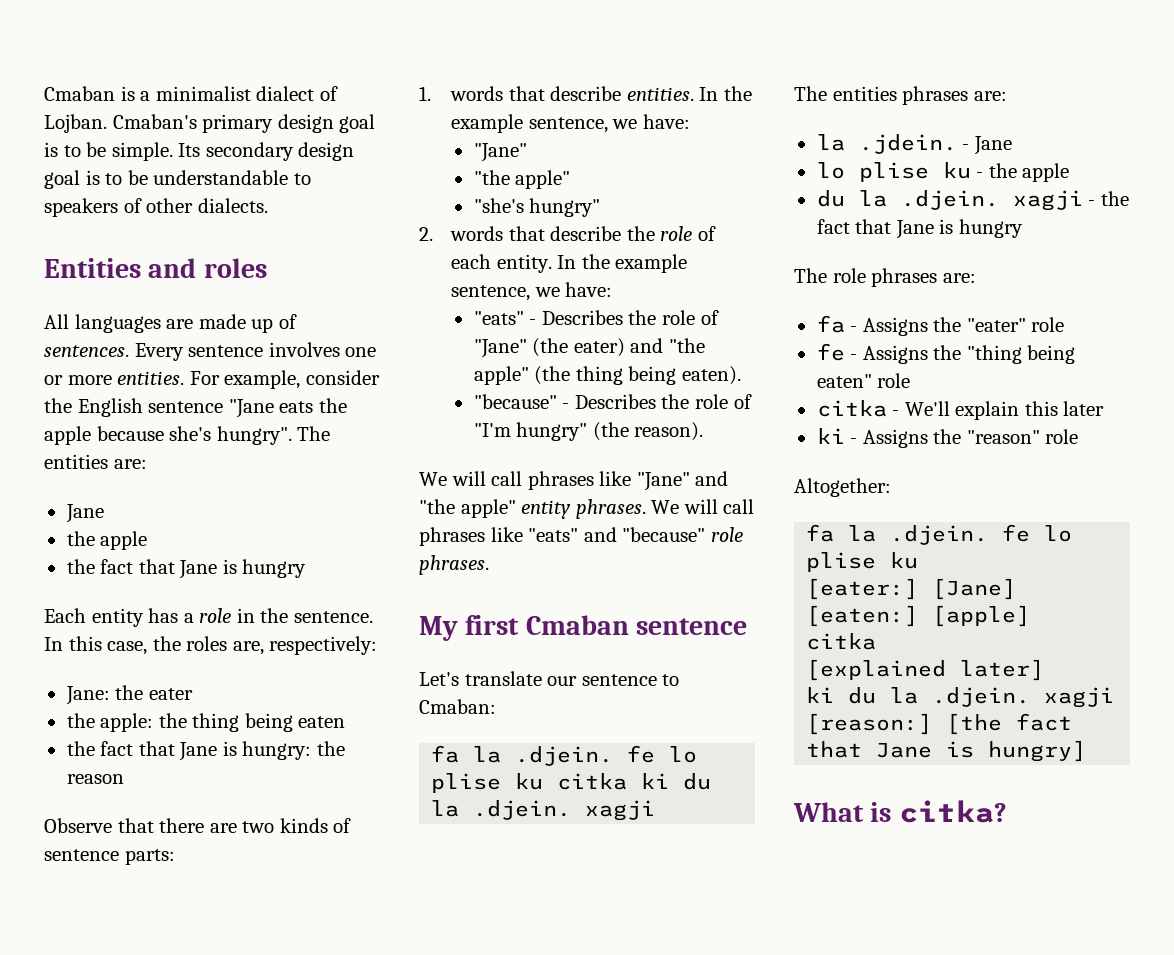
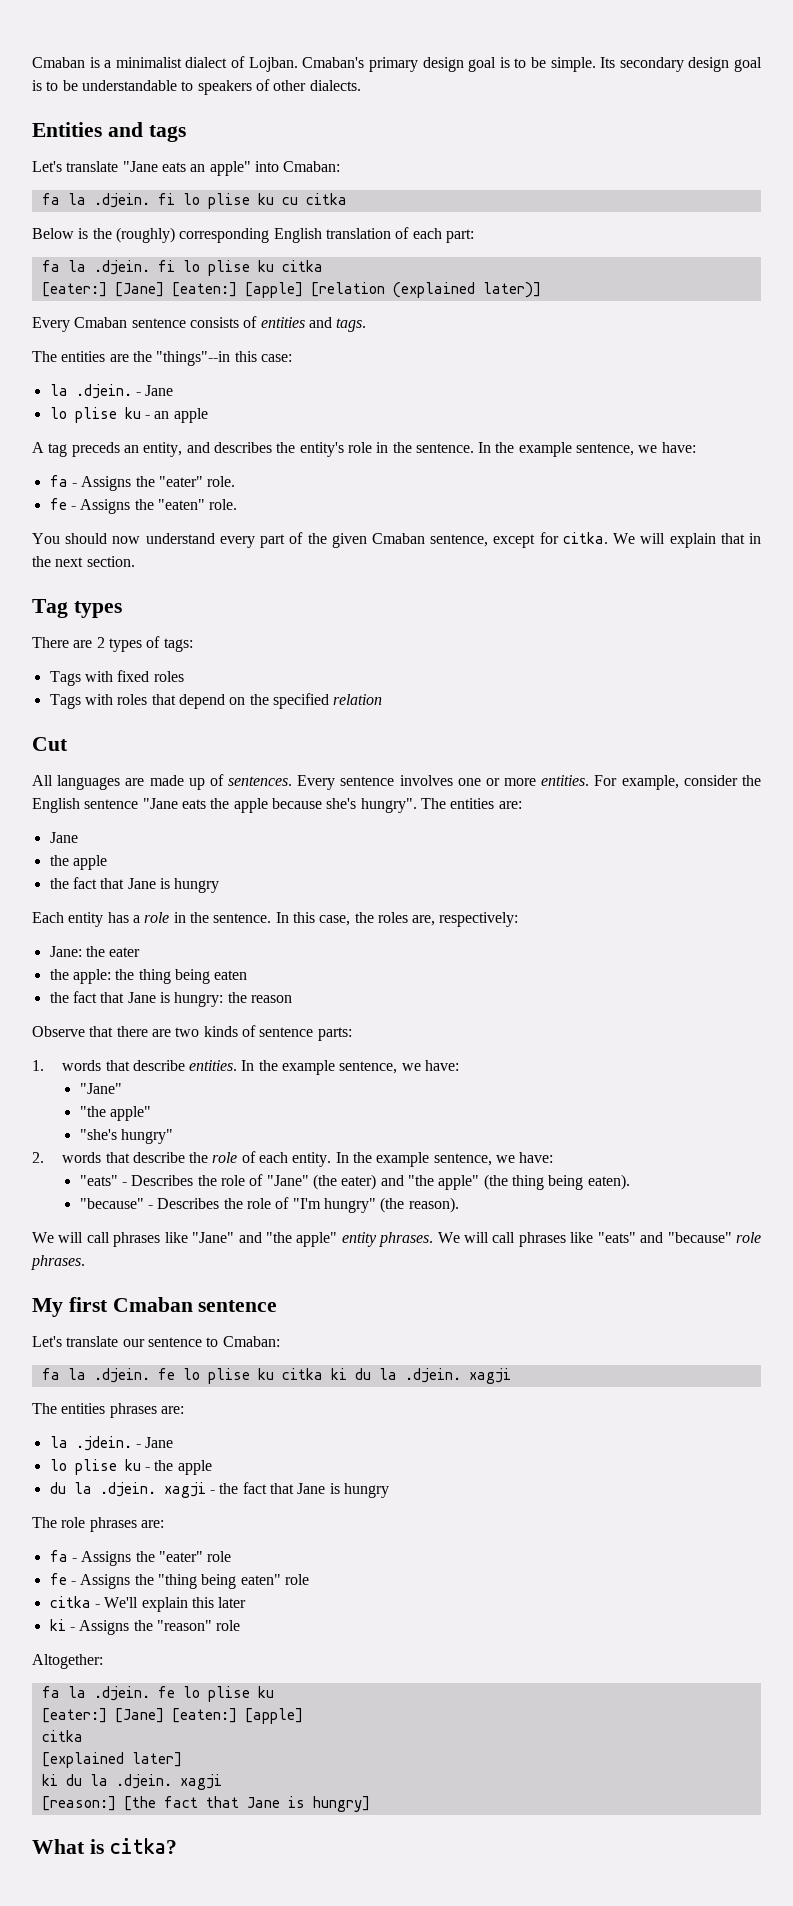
[203,258,267,278] roles -> [148,125,186,142] [32,161,341,176] [41,193,347,209] [32,227,474,243] [41,260,323,276] [41,282,541,298] [32,316,367,332] [32,351,292,366] [49,384,174,399] [49,407,208,423] [32,442,696,457] [49,475,236,491] [49,498,238,514] [32,532,761,548] [32,556,135,567] [32,599,122,618] [32,636,193,652] [49,670,184,686] [49,693,383,709] [32,737,68,751] tags // Let's translate "Jane eats an apple" into Cmaban: // fa la .djein. fi lo plise ku cu citka // Below is the (roughly) corresponding English translation of each part: // fa la .djein. fi lo plise ku citka // [eater:] [Jane] [eaten:] [apple] [relation (explained later)] // Every Cmaban sentence consists of entities and tags. // The entities are the "things"--in this case: // la .djein. - Jane // lo plise ku - an apple // A tag preceds an entity, and describes the entity's role in the sentence. In the example sentence, we have: // fa - Assigns the "eater" role. // fe - Assigns the "eaten" role. // You should now understand every part of the given Cmaban sentence, except for citka. We will explain that in the next section. // Tag types // There are 2 types of tags: // Tags with fixed roles // Tags with roles that depend on the specified relation // Cut

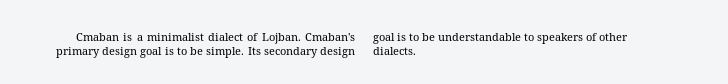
[32,122,186,142] [32,161,341,176] [41,193,347,209] [32,227,474,243] [41,260,323,276] [41,282,541,298] [32,316,367,332] [32,351,292,366] [49,384,174,399] [49,407,208,423] [32,442,696,457] [49,475,236,491] [49,498,238,514] [32,532,761,548] [32,556,135,567] [32,599,122,618] [32,636,193,652] [49,670,184,686] [49,693,383,709] [32,737,68,751] [32,774,761,790] [32,798,522,813] [49,832,78,843] [49,855,107,870] [49,877,220,893] [32,912,519,927] [49,946,141,957] [49,969,248,984] [49,991,292,1007] [32,1025,352,1041] [32,1060,460,1075] [79,1083,122,1094] [79,1106,152,1121] [79,1129,174,1144] [32,1151,554,1167] [79,1174,630,1190] [79,1197,459,1213] [32,1232,762,1247] [31,1255,85,1270] [32,1297,278,1317] [32,1336,280,1347] [41,1368,511,1384] [32,1403,184,1418] [49,1436,174,1451] [49,1459,212,1475] [49,1482,389,1498] [32,1517,164,1532] [49,1550,232,1566] [49,1573,309,1589] [49,1596,247,1612] [49,1619,241,1635] [32,1654,103,1669] [41,1686,274,1702] [41,1708,303,1724] [41,1730,83,1742] [41,1752,182,1768] [41,1774,222,1790] [41,1796,370,1812] [32,1838,177,1854] // Entities and tags // Let's translate "Jane eats an apple" into Cmaban: // fa la .djein. fi lo plise ku cu citka // Below is the (roughly) corresponding English translation of each part: // fa la .djein. fi lo plise ku citka // [eater:] [Jane] [eaten:] [apple] [relation (explained later)] // Every Cmaban sentence consists of entities and tags. // The entities are the "things"--in this case: // la .djein. - Jane // lo plise ku - an apple // A tag preceds an entity, and describes the entity's role in the sentence. In the example sentence, we have: // fa - Assigns the "eater" role. // fe - Assigns the "eaten" role. // You should now understand every part of the given Cmaban sentence, except for citka. We will explain that in the next section. // Tag types // There are 2 types of tags: // Tags with fixed roles // Tags with roles that depend on the specified relation // Cut // All languages are made up of sentences. Every sentence involves one or more entities. For example, consider the English sentence "Jane eats the apple because she's hungry". The entities are: // Jane // the apple // the fact that Jane is hungry // Each entity has a role in the sentence. In this case, the roles are, respectively: // Jane: the eater // the apple: the thing being eaten // the fact that Jane is hungry: the reason // Observe that there are two kinds of sentence parts: // 1. words that describe entities. In the example sentence, we have: // "Jane" // "the apple" // "she's hungry" // 2. words that describe the role of each entity. In the example sentence, we have: // "eats" - Describes the role of "Jane" (the eater) and "the apple" (the thing being eaten). // "because" - Describes the role of "I'm hungry" (the reason). // We will call phrases like "Jane" and "the apple" entity phrases. We will call phrases like "eats" and "because" role phrases. // My first Cmaban sentence // Let's translate our sentence to Cmaban: // fa la .djein. fe lo plise ku citka ki du la .djein. xagji // The entities phrases are: // la .jdein. - Jane // lo plise ku - the apple // du la .djein. xagji - the fact that Jane is hungry // The role phrases are: // fa - Assigns the "eater" role // fe - Assigns the "thing being eaten" role // citka - We'll explain this later // ki - Assigns the "reason" role // Altogether: // fa la .djein. fe lo plise ku // [eater:] [Jane] [eaten:] [apple] // citka // [explained later] // ki du la .djein. xagji // [reason:] [the fact that Jane is hungry] // What is citka? -> (416, 51) none

